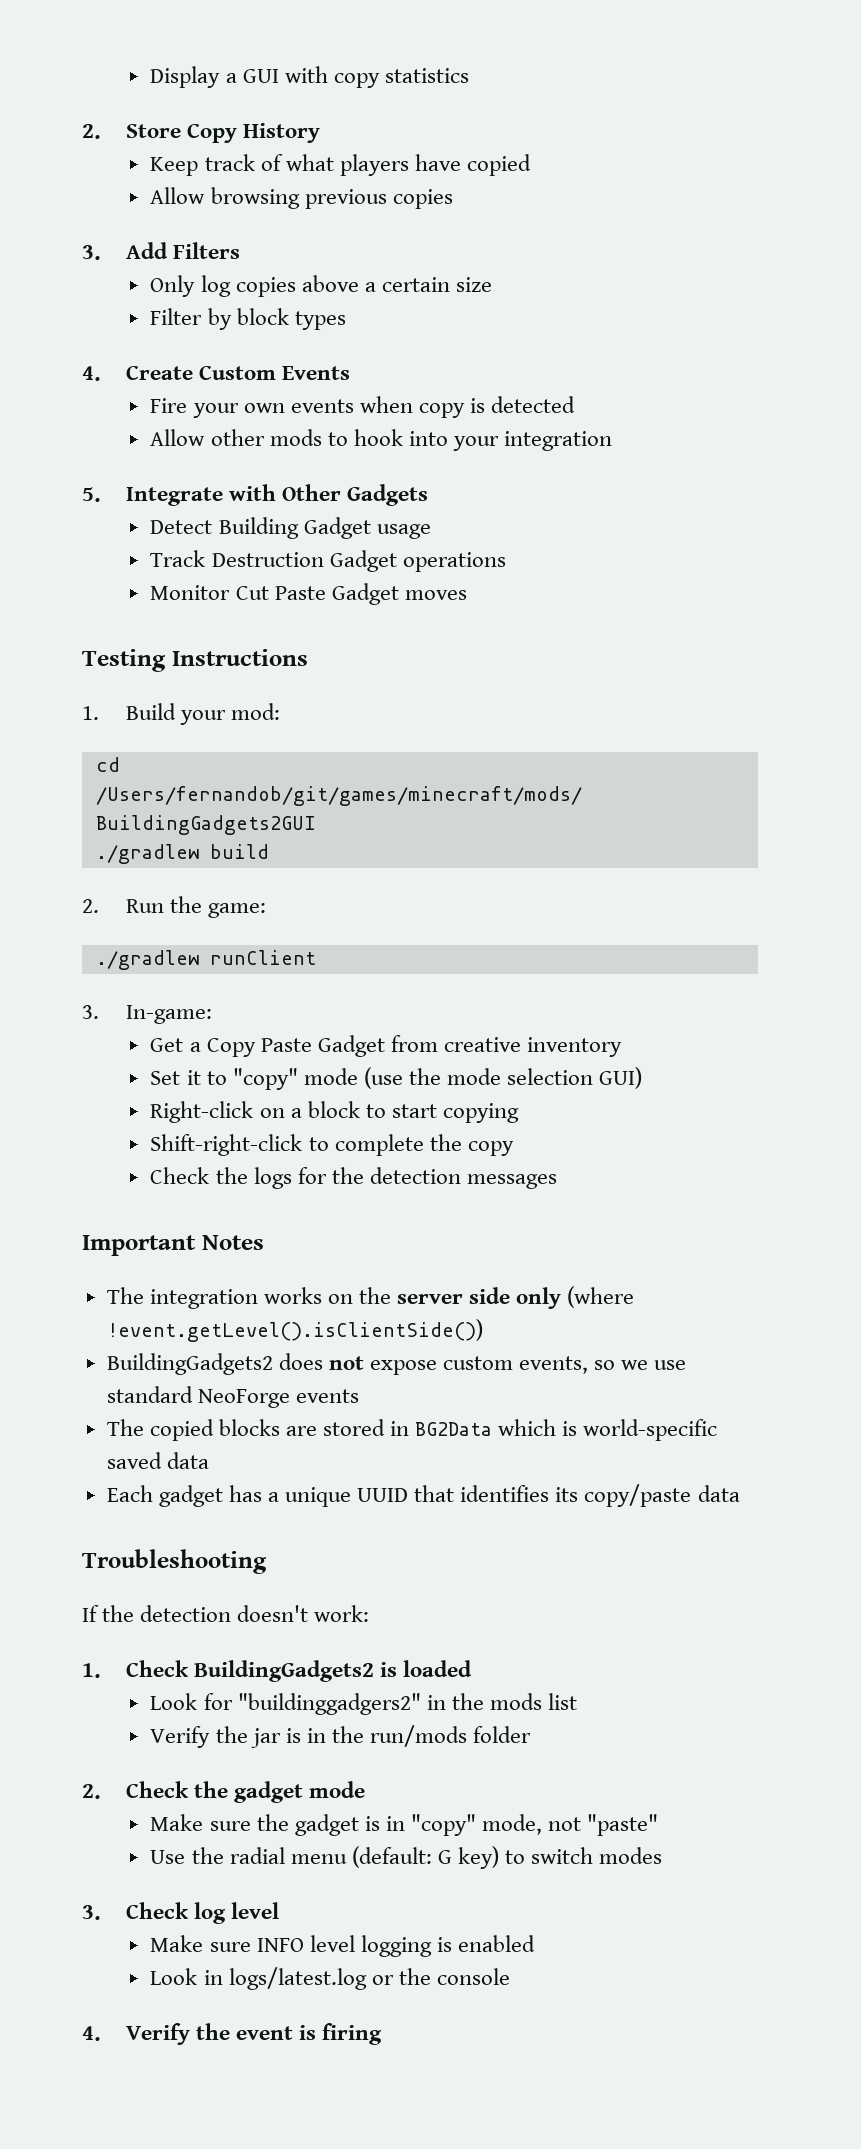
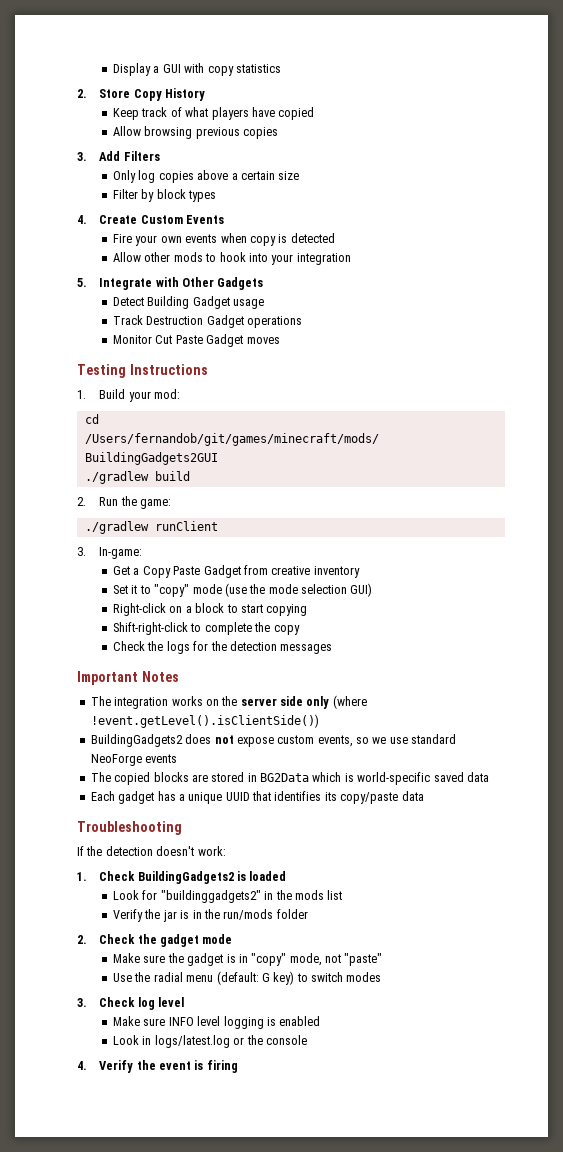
[237,1693,421,1715] "buildinggadgers2" -> [160,890,261,903] "buildinggadgets2"

